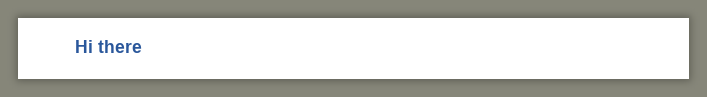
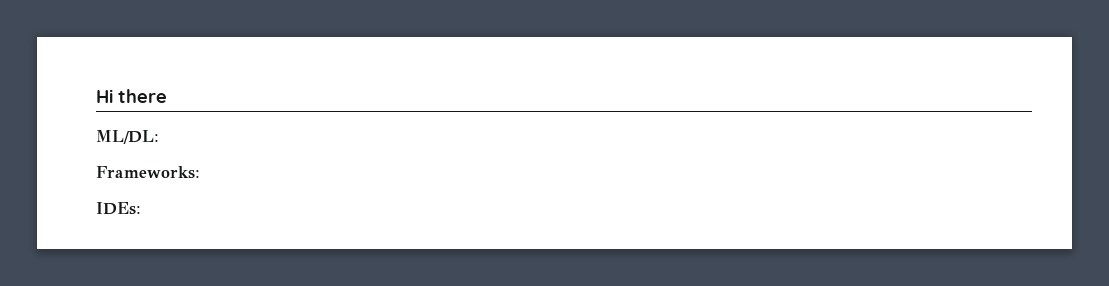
(142, 46) none -> [96,130,159,144] [96,166,200,179] [96,202,141,215] // ML/DL: // Frameworks: // IDEs:

